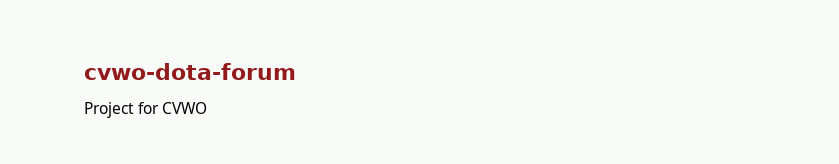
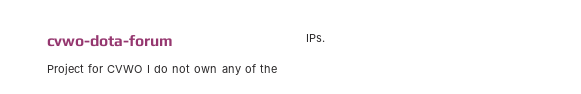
(208, 108) none -> [146,64,278,75] [306,34,325,42] I do not own any of the IPs.

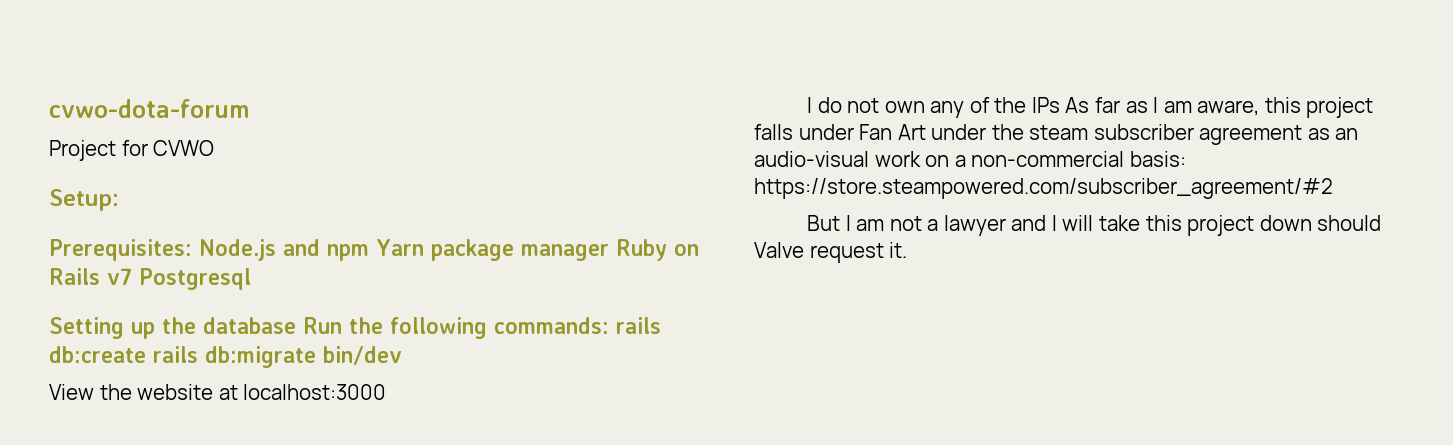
(143, 69) none -> [49,189,119,211] [49,239,699,261] [49,268,251,290] [49,317,661,339] [49,346,402,368] [49,384,387,400] // Setup: // Prerequisites: Node.js and npm Yarn package manager Ruby on Rails v7 Postgresql // Setting up the database Run the following commands: rails db:create rails db:migrate bin/dev // View the website at localhost:3000 //
[306,34,325,42] IPs. -> [1031,97,1374,118] [754,124,1359,145] [754,151,1186,167] [754,178,1333,199] [807,215,1382,236] [754,242,908,263] IPs As far as I am aware, this project falls under Fan Art under the steam subscriber agreement as an audio-visual work on a non-commercial basis: https://store.steampowered.com/subscriber_agreement/#2 // But I am not a lawyer and I will take this project down should Valve request it.

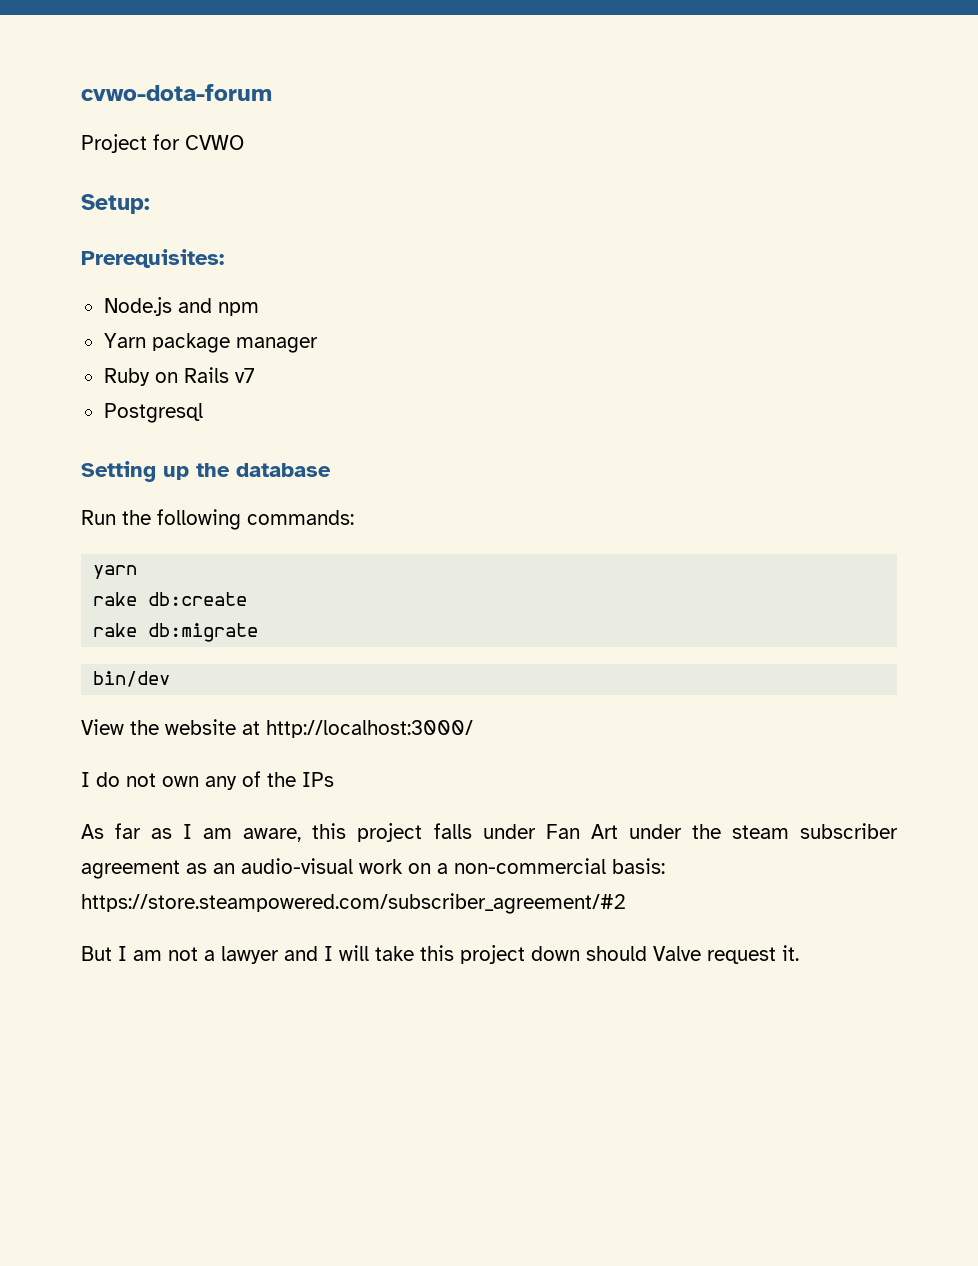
(192, 250) none -> (224, 258) //
(369, 252) none -> (259, 309) //
(609, 252) none -> (318, 345) //
(132, 276) none -> (255, 375) //
(296, 325) none -> (331, 470) //
[616,317,661,334] rails -> [93,565,138,579] [93,592,138,606] // yarn // rake
[153,346,198,363] rails -> [93,623,138,637] // rake
(316, 357) none -> (259, 632) //
[243,384,387,400] localhost:3000 -> [266,720,473,738] http://localhost:3000/
(1060, 105) none -> (334, 779) //

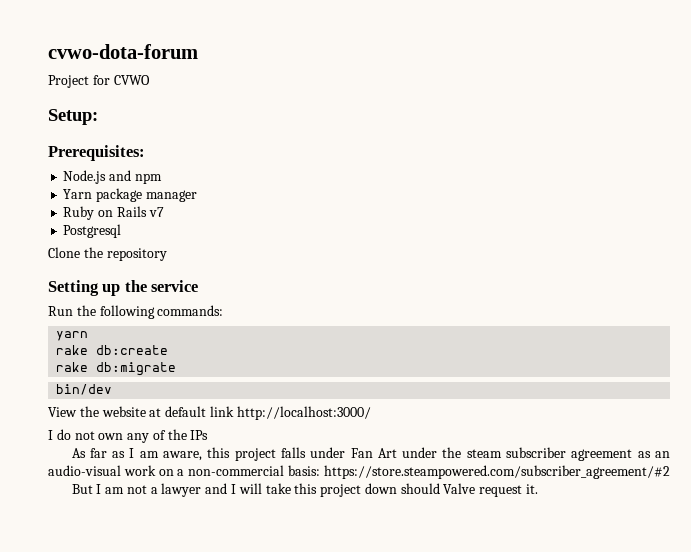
(203, 413) none -> [48,247,167,261] // Clone the repository
[236,463,331,477] database -> [151,280,199,292] service
(260, 728) none -> [165,406,234,417] default link

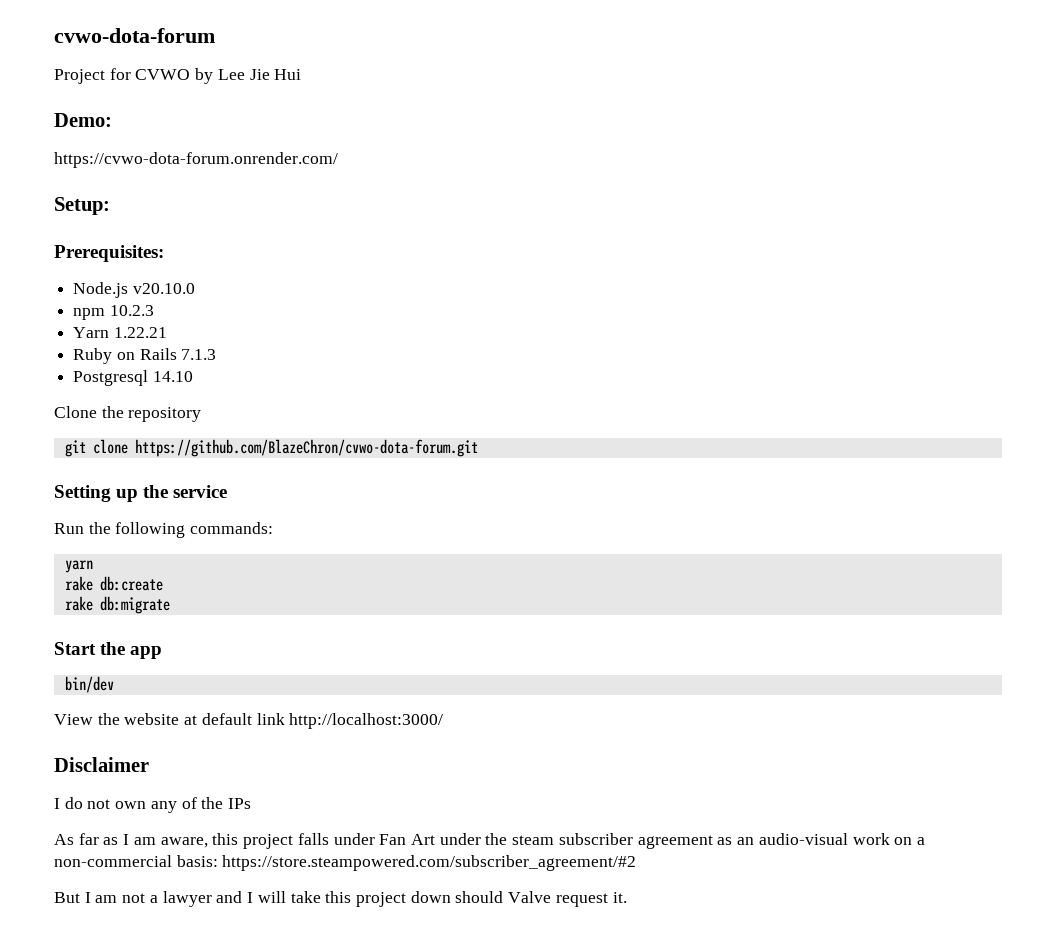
(150, 80) none -> [195,68,302,84] [54,113,112,127] [54,152,338,168] by Lee Jie Hui // Demo: // https://cvwo-dota-forum.onrender.com/
[109,170,132,181] and -> [132,283,195,294] v20.10.0 //
(162, 178) none -> [109,305,154,316] 10.2.3
[96,188,197,202] package manager -> [113,327,167,338] 1.22.21
[148,207,164,217] v7 -> [181,349,217,360] 7.1.3
(122, 231) none -> [152,371,193,382] 14.10
(167, 254) none -> [64,439,478,457] // git clone https://github.com/BlazeChron/cvwo-dota-forum.git
(177, 369) none -> [54,642,163,659] // Start the app
(371, 413) none -> [54,757,149,772] // Disclaimer

